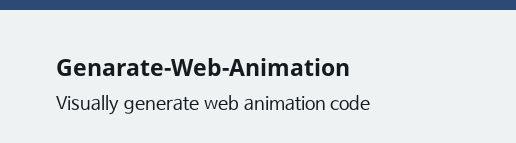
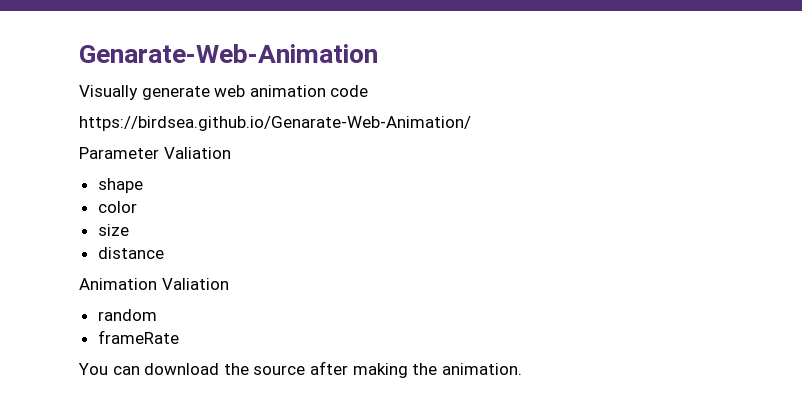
(371, 102) none -> [79,116,471,131] [79,147,231,159] [97,178,143,193] [97,201,137,213] [97,224,129,236] [97,247,164,259] [79,278,229,290] [97,309,157,321] [97,330,179,344] [78,361,522,378] // https://birdsea.github.io/Genarate-Web-Animation/ // Parameter Valiation // shape // color // size // distance // Animation Valiation // random // frameRate // You can download the source after making the animation.

